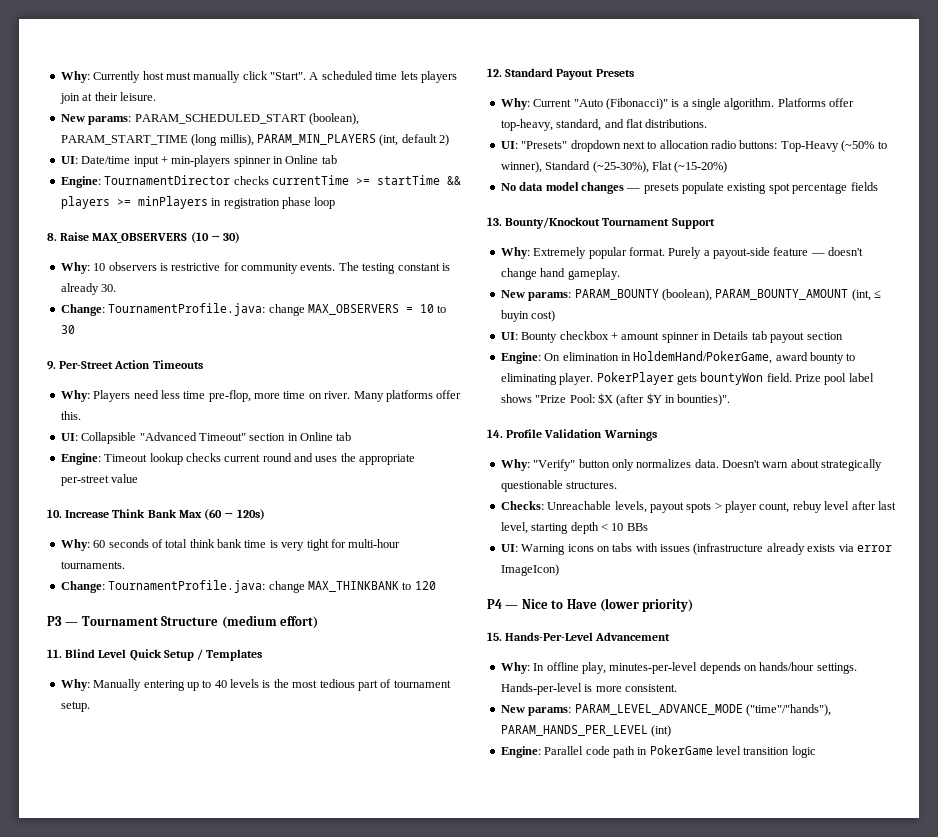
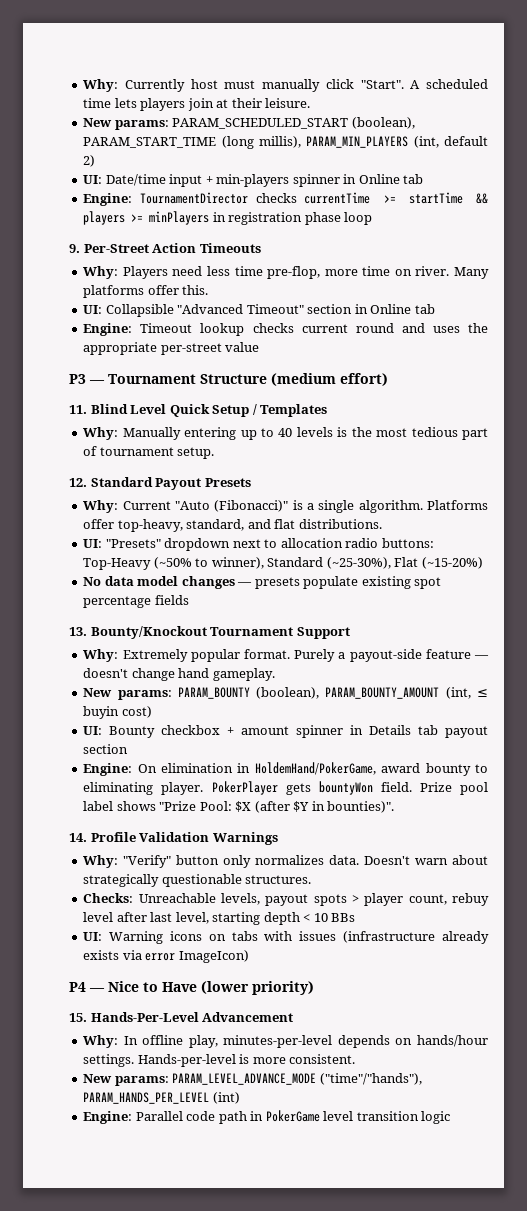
[47,232,241,243] [60,262,450,274] [60,283,117,295] [60,303,447,316] [60,325,75,334] // 8. Raise MAX_OBSERVERS (10 → 30) // Why: 10 observers is restrictive for community events. The testing constant is already 30. // Change: TournamentProfile.java: change MAX_OBSERVERS = 10 to 30 -> (373, 218) none
[47,509,265,520] [60,539,401,551] [60,561,125,569] [60,580,436,593] // 10. Increase Think Bank Max (60 → 120s) // Why: 60 seconds of total think bank time is very tight for multi-hour tournaments. // Change: TournamentProfile.java: change MAX_THINKBANK to 120 -> (260, 347) none

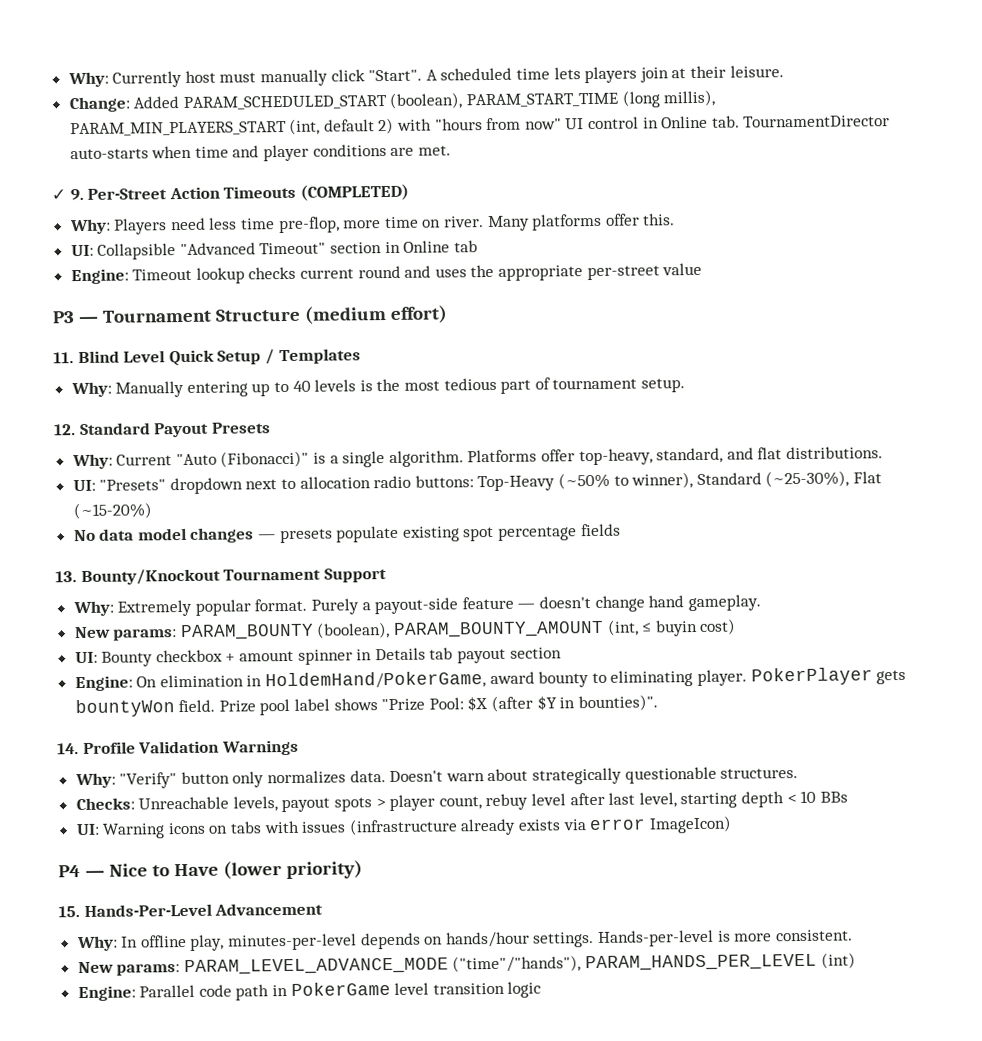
[83,118,169,130] New params: -> [68,96,180,113] Change: Added
[306,136,409,148] PARAM_MIN_PLAYERS -> [69,120,287,137] PARAM_MIN_PLAYERS_START
[83,174,424,187] [83,192,488,206] [83,211,373,225] // UI: Date/time input + min-players spinner in Online tab // Engine: TournamentDirector checks currentTime >= startTime && players >= minPlayers in registration phase loop // -> [397,115,891,131] [69,144,451,162] [51,189,66,201] with "hours from now" UI control in Online tab. TournamentDirector auto-starts when time and player conditions are met. // ✓
(261, 248) none -> [299,183,409,201] (COMPLETED)

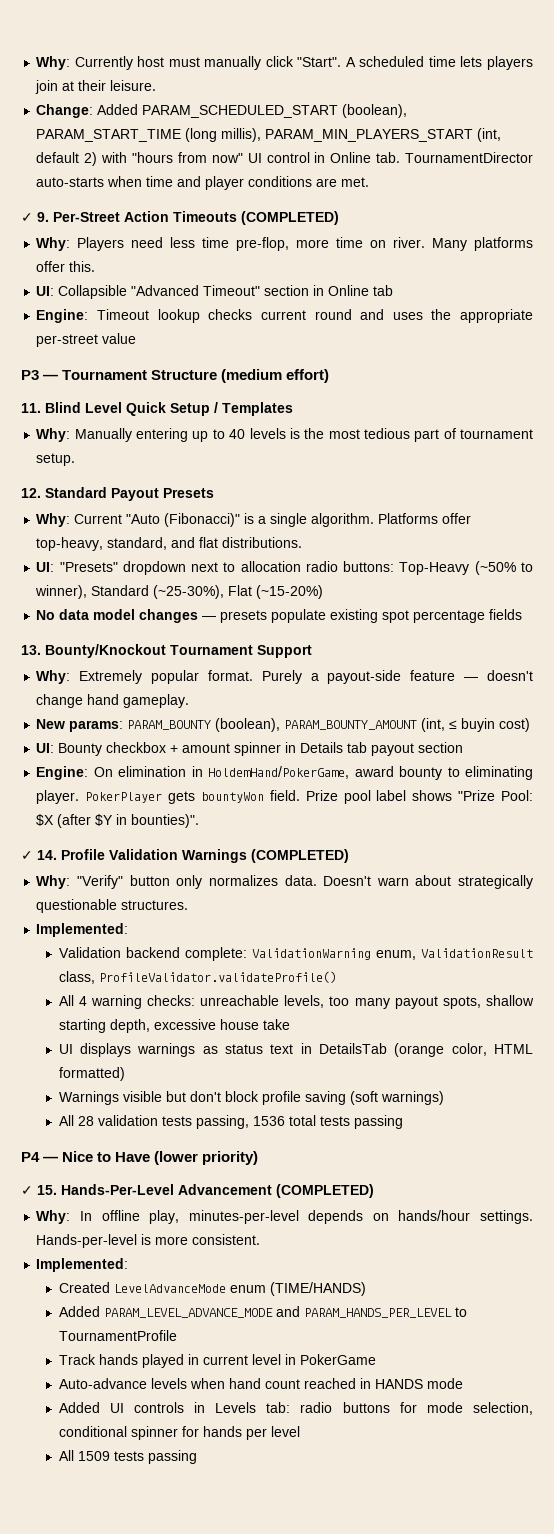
(658, 703) none -> [21,851,33,860] ✓
(299, 747) none -> [251,849,349,863] (COMPLETED)
[75,790,848,813] [75,815,732,839] Checks: Unreachable levels, payout spots > player count, rebuy level after last level, starting depth < 10 BBs // UI: Warning icons on tabs with issues (infrastructure already exists via error ImageIcon) -> [36,923,129,937] [58,947,533,961] [58,971,337,984] [58,995,534,1009] [58,1019,290,1033] [58,1043,534,1057] [58,1067,125,1081] [58,1091,444,1105] [58,1115,403,1129] Implemented: // Validation backend complete: ValidationWarning enum, ValidationResult class, ProfileValidator.validateProfile() // All 4 warning checks: unreachable levels, too many payout spots, shallow starting depth, excessive house take // UI displays warnings as status text in DetailsTab (orange color, HTML formatted) // Warnings visible but don't block profile saving (soft warnings) // All 28 validation tests passing, 1536 total tests passing
(363, 870) none -> [21,1186,33,1195] ✓
(324, 909) none -> [276,1184,374,1198] (COMPLETED)
[77,952,856,976] [77,981,542,1002] New params: PARAM_LEVEL_ADVANCE_MODE ("time"/"hands"), PARAM_HANDS_PER_LEVEL (int) // Engine: Parallel code path in PokerGame level transition logic -> [36,1258,129,1272] [58,1282,366,1296] [58,1306,467,1318] [58,1330,177,1341] [58,1354,376,1368] [58,1378,463,1389] [58,1402,533,1415] [58,1426,300,1440] [58,1450,197,1464] Implemented: // Created LevelAdvanceMode enum (TIME/HANDS) // Added PARAM_LEVEL_ADVANCE_MODE and PARAM_HANDS_PER_LEVEL to TournamentProfile // Track hands played in current level in PokerGame // Auto-advance levels when hand count reached in HANDS mode // Added UI controls in Levels tab: radio buttons for mode selection, conditional spinner for hands per level // All 1509 tests passing

